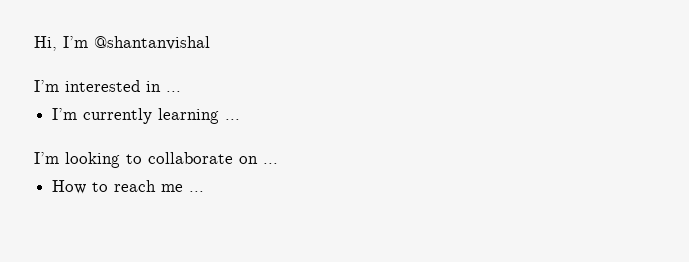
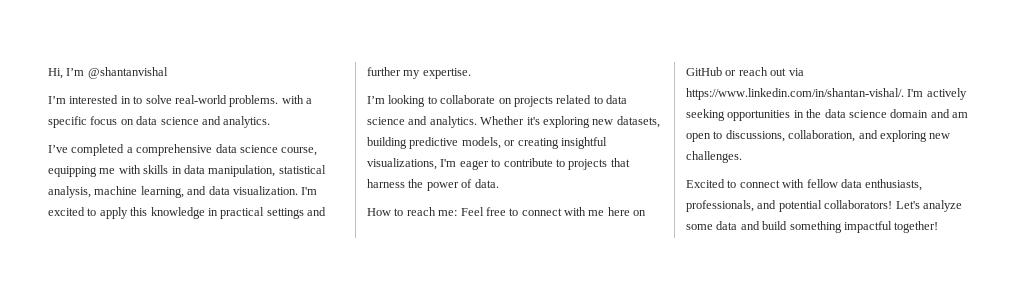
[166,91,181,92] [52,108,241,124] ... // I’m currently learning ... -> [133,95,312,107] [48,116,271,128] [48,144,318,156] [48,165,326,177] [48,186,318,198] [48,207,326,219] [367,67,471,79] to solve real-world problems. with a specific focus on data science and analytics. // I’ve completed a comprehensive data science course, equipping me with skills in data manipulation, statistical analysis, machine learning, and data visualization. I'm excited to apply this knowledge in practical settings and further my expertise.
[263,163,278,164] [52,180,205,194] ... // How to reach me ... -> [513,95,627,107] [367,116,660,128] [367,137,607,149] [367,158,630,170] [367,179,499,191] [367,207,647,216] [686,67,804,76] [686,88,967,100] [686,109,968,121] [686,130,951,142] [686,151,742,163] [686,179,923,191] [686,200,962,212] [686,221,939,233] projects related to data science and analytics. Whether it's exploring new datasets, building predictive models, or creating insightful visualizations, I'm eager to contribute to projects that harness the power of data. // How to reach me: Feel free to connect with me here on GitHub or reach out via https://www.linkedin.com/in/shantan-vishal/. I'm actively seeking opportunities in the data science domain and am open to discussions, collaboration, and exploring new challenges. // Excited to connect with fellow data enthusiasts, professionals, and potential collaborators! Let's analyze some data and build something impactful together!

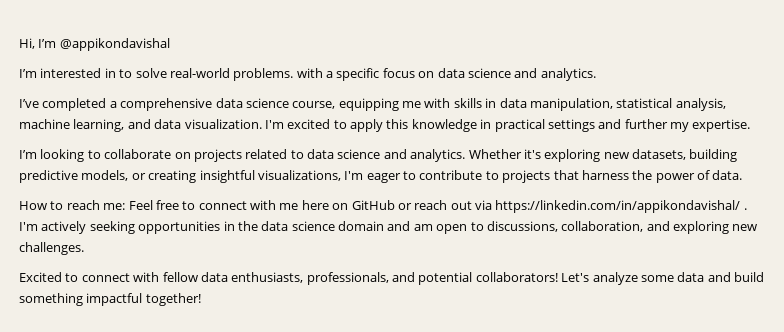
[87,67,168,79] @shantanvishal -> [59,38,170,51] @appikondavishal
[686,88,904,100] https://www.linkedin.com/in/shantan-vishal/. -> [495,200,747,213] https://linkedin.com/in/appikondavishal/ .

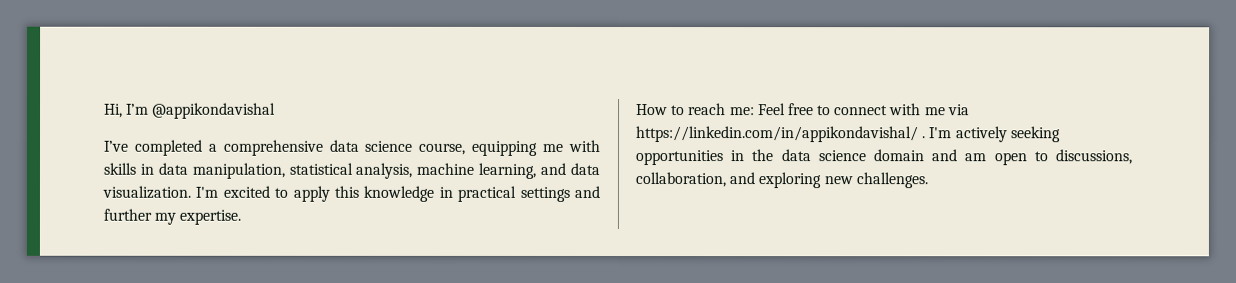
[19,68,596,81] // I’m interested in to solve real-world problems. with a specific focus on data science and analytics. -> (277, 110) none
[19,149,738,162] [19,170,743,183] // I’m looking to collaborate on projects related to data science and analytics. Whether it's exploring new datasets, building predictive models, or creating insightful visualizations, I'm eager to contribute to projects that harness the power of data. -> (242, 217) none
[301,200,472,210] here on GitHub or reach out -> (946, 111) none
[19,272,764,285] [19,293,201,306] // Excited to connect with fellow data enthusiasts, professionals, and potential collaborators! Let's analyze some data and build something impactful together! -> (928, 180) none

